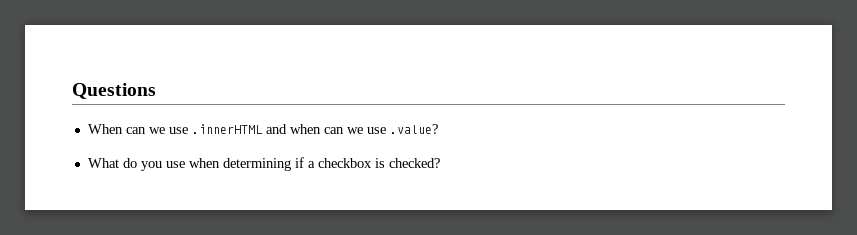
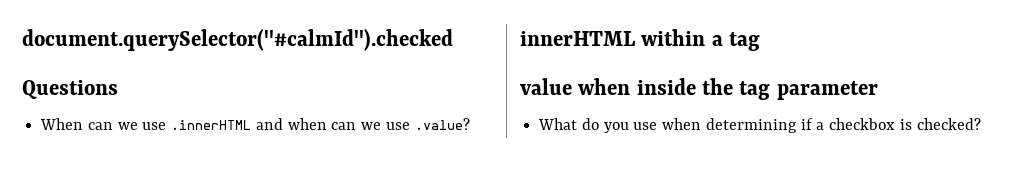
(72, 91) none -> [22,29,453,51] document.querySelector("#calmId").checked //
(438, 129) none -> [520,29,761,51] [520,78,878,100] // innerHTML within a tag // value when inside the tag parameter

